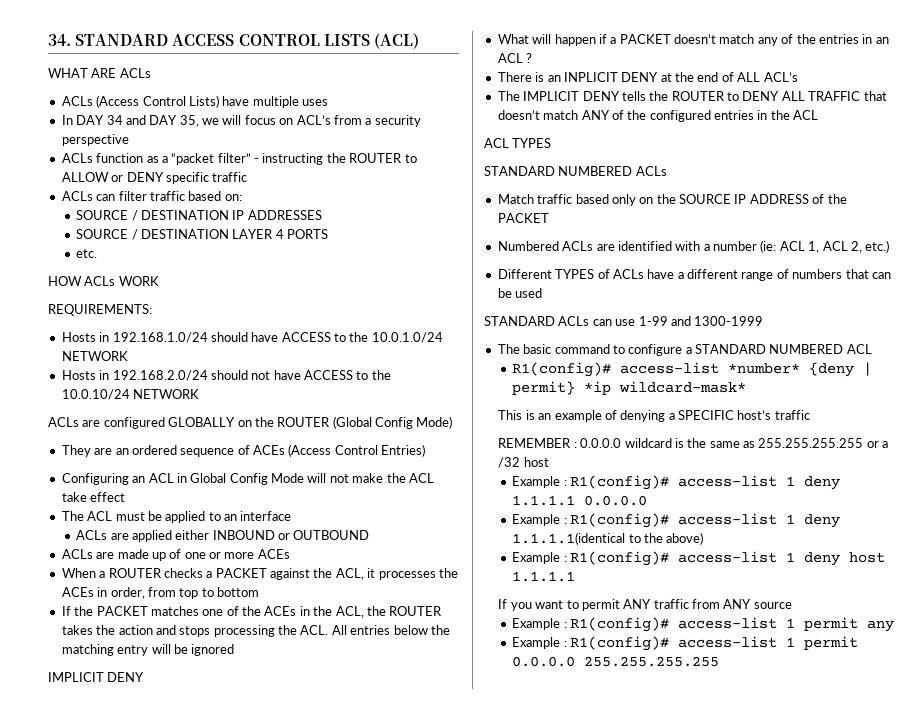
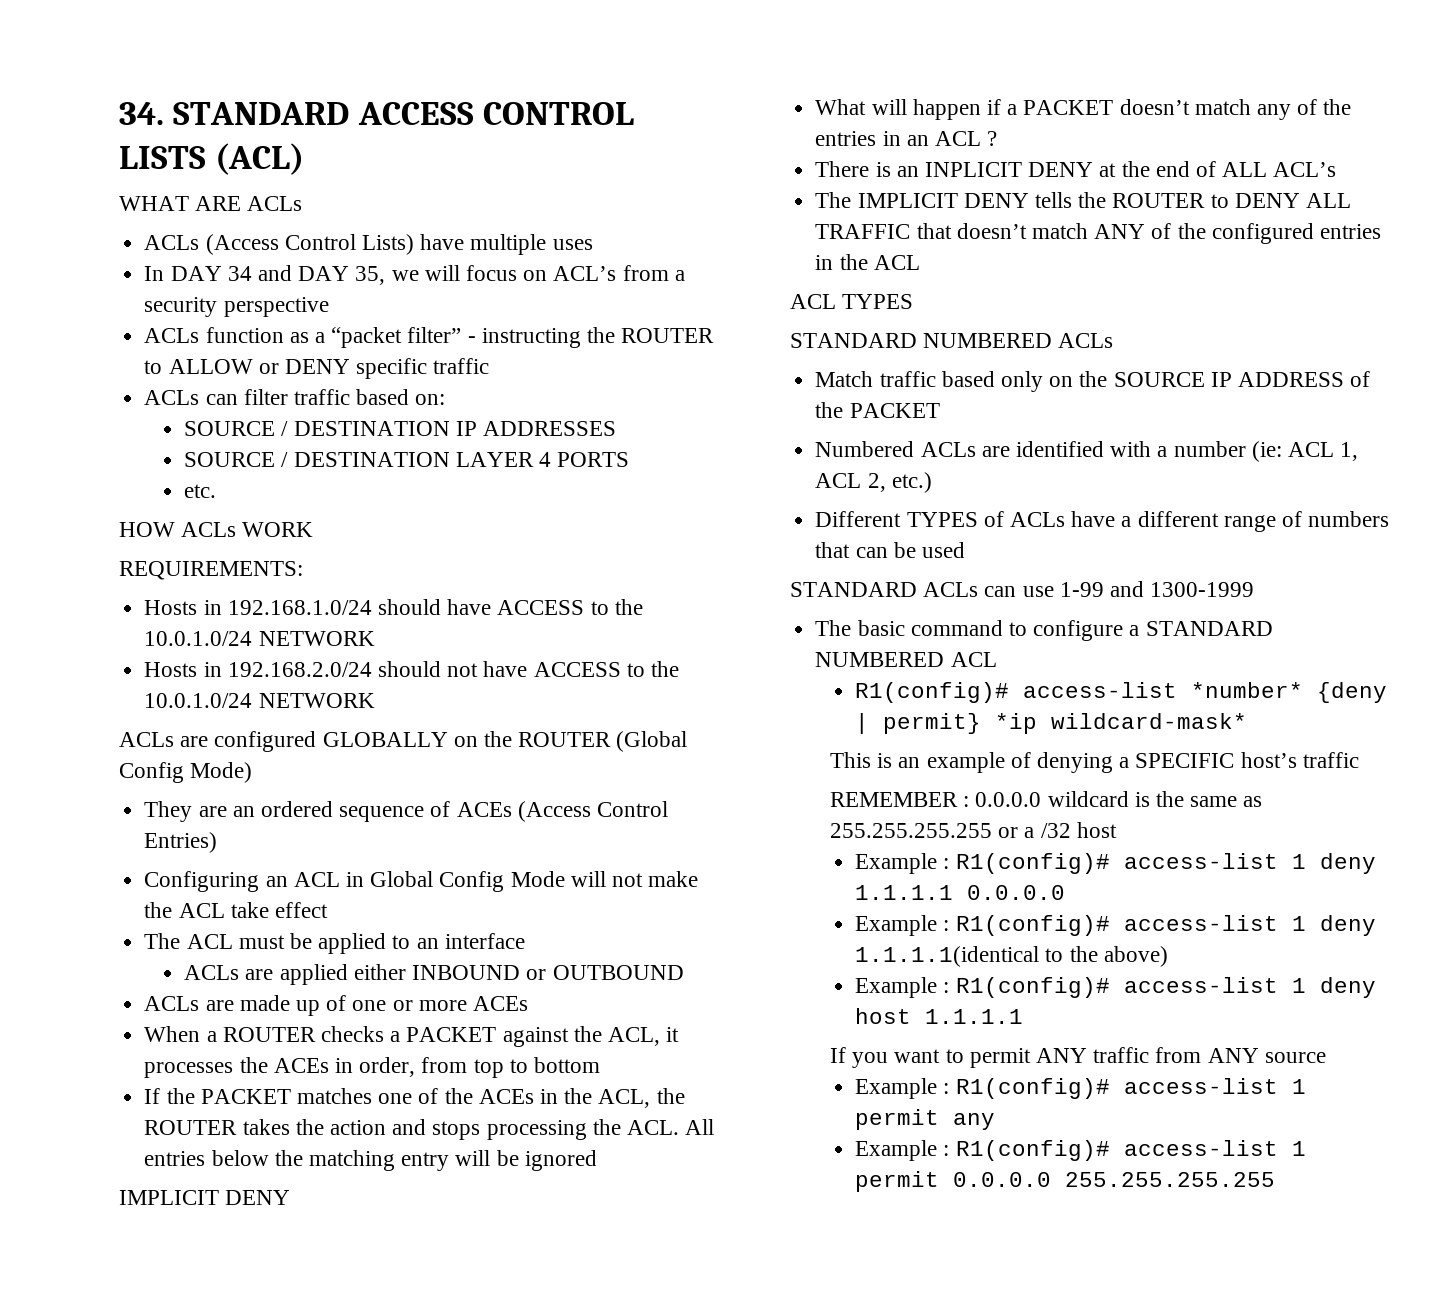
[61,389,130,400] 10.0.10/24 -> [144,693,253,708] 10.0.1.0/24

